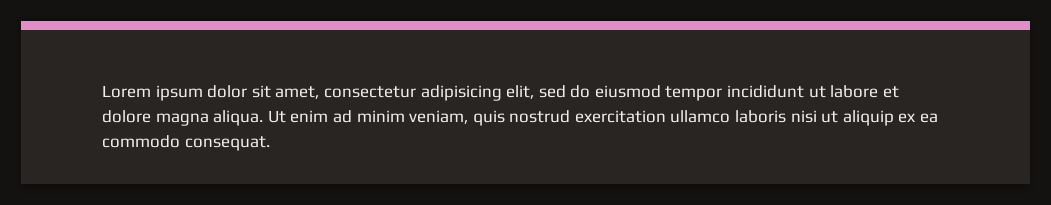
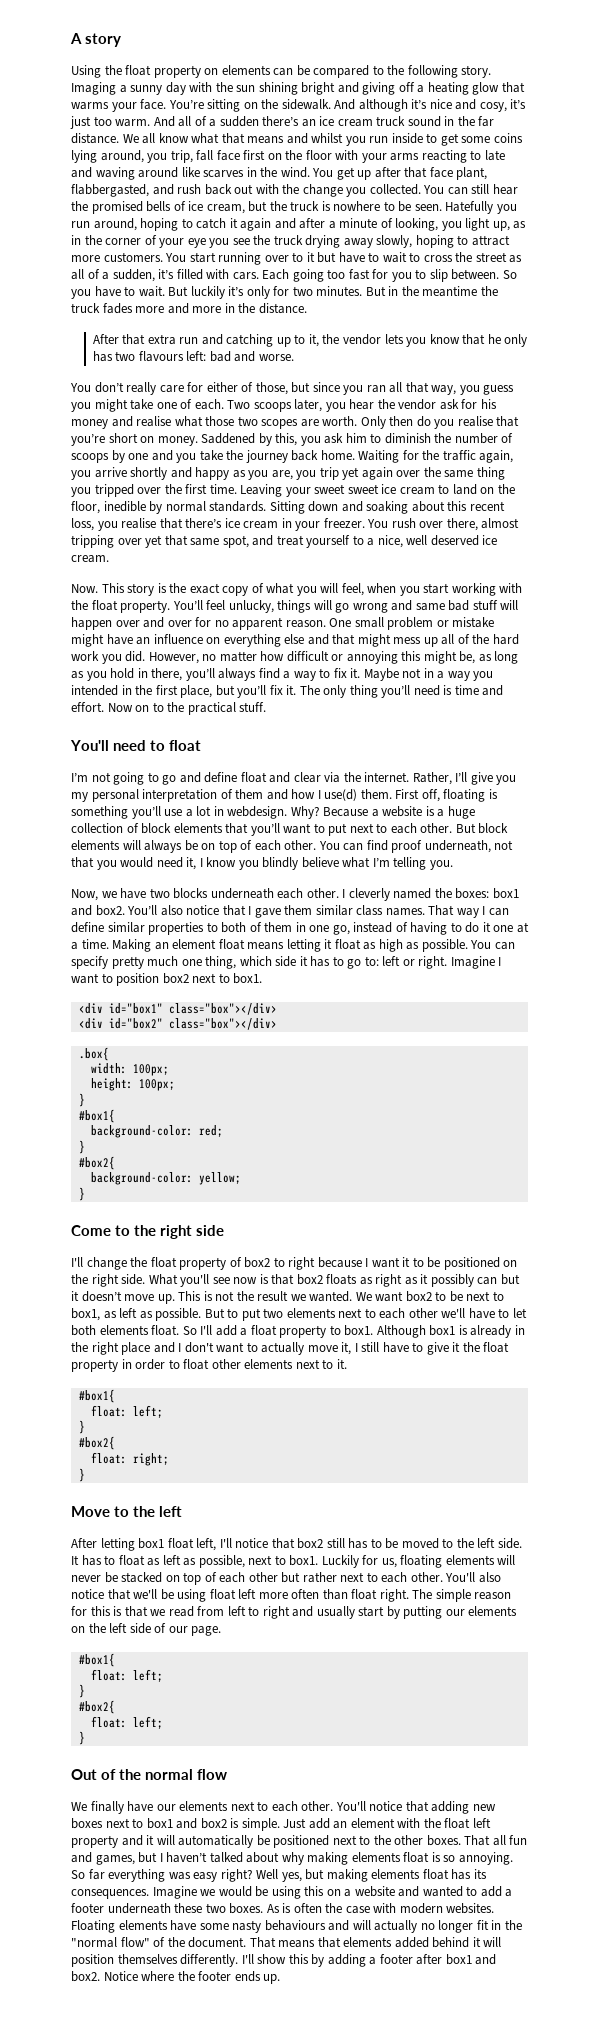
[102,85,899,101] [102,110,939,126] [102,135,270,151] Lorem ipsum dolor sit amet, consectetur adipisicing elit, sed do eiusmod tempor incididunt ut labore et dolore magna aliqua. Ut enim ad minim veniam, quis nostrud exercitation ullamco laboris nisi ut aliquip ex ea commodo consequat. -> [70,33,122,47] [71,65,492,78] [71,82,525,95] [71,99,527,112] [70,116,495,129] [71,133,523,146] [71,150,505,163] [71,167,488,180] [71,184,518,197] [71,201,517,214] [71,218,527,231] [71,235,510,248] [71,252,523,265] [71,269,517,282] [71,286,498,299] [71,303,307,314] [92,334,528,347] [92,351,294,362] [70,382,515,395] [71,399,497,412] [71,416,520,429] [71,433,514,446] [71,450,514,463] [71,467,505,480] [71,484,515,497] [71,501,505,514] [71,518,520,531] [71,535,498,548] [71,555,109,563] [71,583,523,596] [71,600,519,613] [71,617,495,630] [71,634,519,647] [71,651,519,664] [71,668,494,681] [71,685,504,698] [71,702,267,715] [70,740,202,751] [71,772,517,785] [71,789,498,802] [71,806,475,819] [71,823,509,836] [71,840,514,853] [71,857,453,870] [71,888,519,901] [71,905,509,918] [71,922,529,935] [71,939,515,952] [71,956,502,969] [71,973,263,986] [78,1003,277,1015] [78,1018,277,1030] [78,1047,109,1061] [90,1063,169,1076] [90,1078,175,1091] [78,1093,85,1107] [78,1109,115,1123] [90,1125,223,1138] [78,1140,85,1154] [78,1156,115,1170] [90,1172,241,1185] [78,1187,85,1201] [71,1225,225,1239] [71,1257,518,1270] [71,1274,520,1287] [71,1291,504,1304] [71,1308,527,1321] [71,1325,525,1338] [71,1342,510,1355] [71,1359,347,1372] [78,1389,115,1403] [90,1405,163,1418] [78,1420,85,1434] [78,1436,115,1450] [90,1452,169,1466] [78,1468,85,1482] [71,1506,183,1517] [71,1538,522,1551] [71,1555,516,1568] [71,1572,501,1585] [71,1589,512,1602] [71,1606,518,1619] [71,1623,222,1636] [78,1653,115,1667] [90,1669,163,1682] [78,1684,85,1698] [78,1700,115,1714] [90,1716,163,1729] [78,1731,85,1745] [71,1769,228,1780] [71,1801,496,1814] [71,1818,491,1831] [71,1835,528,1848] [71,1852,513,1865] [71,1869,487,1882] [71,1886,513,1899] [71,1903,495,1914] [71,1920,522,1933] [71,1937,502,1948] [71,1954,497,1967] [71,1971,281,1984] A story // Using the float property on elements can be compared to the following story. Imaging a sunny day with the sun shining bright and giving off a heating glow that warms your face. You’re sitting on the sidewalk. And although it’s nice and cosy, it’s just too warm. And all of a sudden there’s an ice cream truck sound in the far distance. We all know what that means and whilst you run inside to get some coins lying around, you trip, fall face first on the floor with your arms reacting to late and waving around like scarves in the wind. You get up after that face plant, flabbergasted, and rush back out with the change you collected. You can still hear the promised bells of ice cream, but the truck is nowhere to be seen. Hatefully you run around, hoping to catch it again and after a minute of looking, you light up, as in the corner of your eye you see the truck drying away slowly, hoping to attract more customers. You start running over to it but have to wait to cross the street as all of a sudden, it’s filled with cars. Each going too fast for you to slip between. So you have to wait. But luckily it’s only for two minutes. But in the meantime the truck fades more and more in the distance. // After that extra run and catching up to it, the vendor lets you know that he only has two flavours left: bad and worse. // You don’t really care for either of those, but since you ran all that way, you guess you might take one of each. Two scoops later, you hear the vendor ask for his money and realise what those two scopes are worth. Only then do you realise that you’re short on money. Saddened by this, you ask him to diminish the number of scoops by one and you take the journey back home. Waiting for the traffic again, you arrive shortly and happy as you are, you trip yet again over the same thing you tripped over the first time. Leaving your sweet sweet ice cream to land on the floor, inedible by normal standards. Sitting down and soaking about this recent loss, you realise that there’s ice cream in your freezer. You rush over there, almost tripping over yet that same spot, and treat yourself to a nice, well deserved ice cream. // Now. This story is the exact copy of what you will feel, when you start working with the float property. You’ll feel unlucky, things will go wrong and same bad stuff will happen over and over for no apparent reason. One small problem or mistake might have an influence on everything else and that might mess up all of the hard work you did. However, no matter how difficult or annoying this might be, as long as you hold in there, you’ll always find a way to fix it. Maybe not in a way you intended in the first place, but you’ll fix it. The only thing you’ll need is time and effort. Now on to the practical stuff. // You'll need to float // I’m not going to go and define float and clear via the internet. Rather, I’ll give you my personal interpretation of them and how I use(d) them. First off, floating is something you’ll use a lot in webdesign. Why? Because a website is a huge collection of block elements that you’ll want to put next to each other. But block elements will always be on top of each other. You can find proof underneath, not that you would need it, I know you blindly believe what I’m telling you. // Now, we have two blocks underneath each other. I cleverly named the boxes: box1 and box2. You’ll also notice that I gave them similar class names. That way I can define similar properties to both of them in one go, instead of having to do it one at a time. Making an element float means letting it float as high as possible. You can specify pretty much one thing, which side it has to go to: left or right. Imagine I want to position box2 next to box1. // <div id="box1" class="box"></div> // <div id="box2" class="box"></div> // .box{ // width: 100px; // height: 100px; // } // #box1{ // background-color: red; // } // #box2{ // background-color: yellow; // } // Come to the right side // I'll change the float property of box2 to right because I want it to be positioned on the right side. What you'll see now is that box2 floats as right as it possibly can but it doesn’t move up. This is not the result we wanted. We want box2 to be next to box1, as left as possible. But to put two elements next to each other we'll have to let both elements float. So I'll add a float property to box1. Although box1 is already in the right place and I don't want to actually move it, I still have to give it the float property in order to float other elements next to it. // #box1{ // float: left; // } // #box2{ // float: right; // } // Move to the left // After letting box1 float left, I'll notice that box2 still has to be moved to the left side. It has to float as left as possible, next to box1. Luckily for us, floating elements will never be stacked on top of each other but rather next to each other. You'll also notice that we'll be using float left more often than float right. The simple reason for this is that we read from left to right and usually start by putting our elements on the left side of our page. // #box1{ // float: left; // } // #box2{ // float: left; // } // Out of the normal flow // We finally have our elements next to each other. You'll notice that adding new boxes next to box1 and box2 is simple. Just add an element with the float left property and it will automatically be positioned next to the other boxes. That all fun and games, but I haven’t talked about why making elements float is so annoying. So far everything was easy right? Well yes, but making elements float has its consequences. Imagine we would be using this on a website and wanted to add a footer underneath these two boxes. As is often the case with modern websites. Floating elements have some nasty behaviours and will actually no longer fit in the "normal flow" of the document. That means that elements added behind it will position themselves differently. I'll show this by adding a footer after box1 and box2. Notice where the footer ends up.

